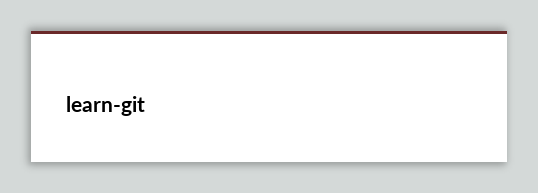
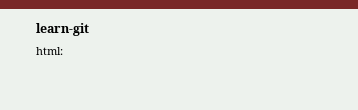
(145, 106) none -> [36,47,63,55] // html:

